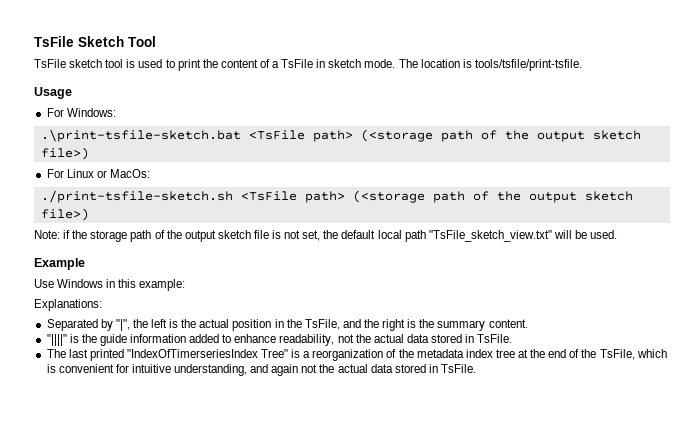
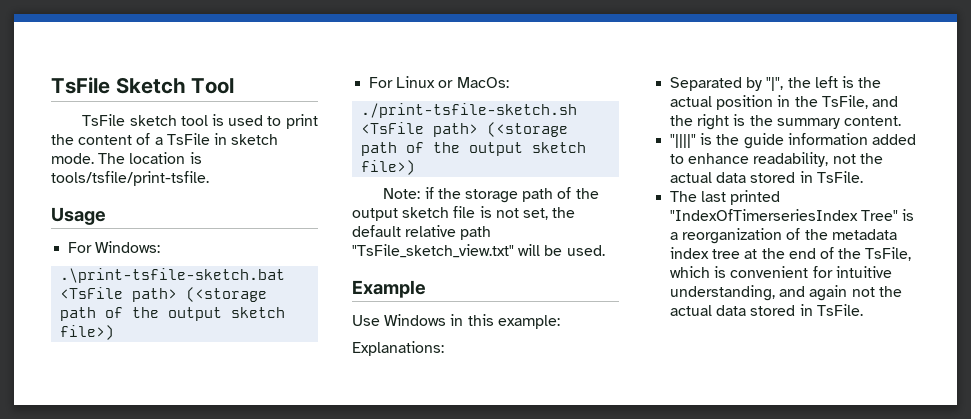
[377,230,402,239] local -> [405,225,457,237] relative

